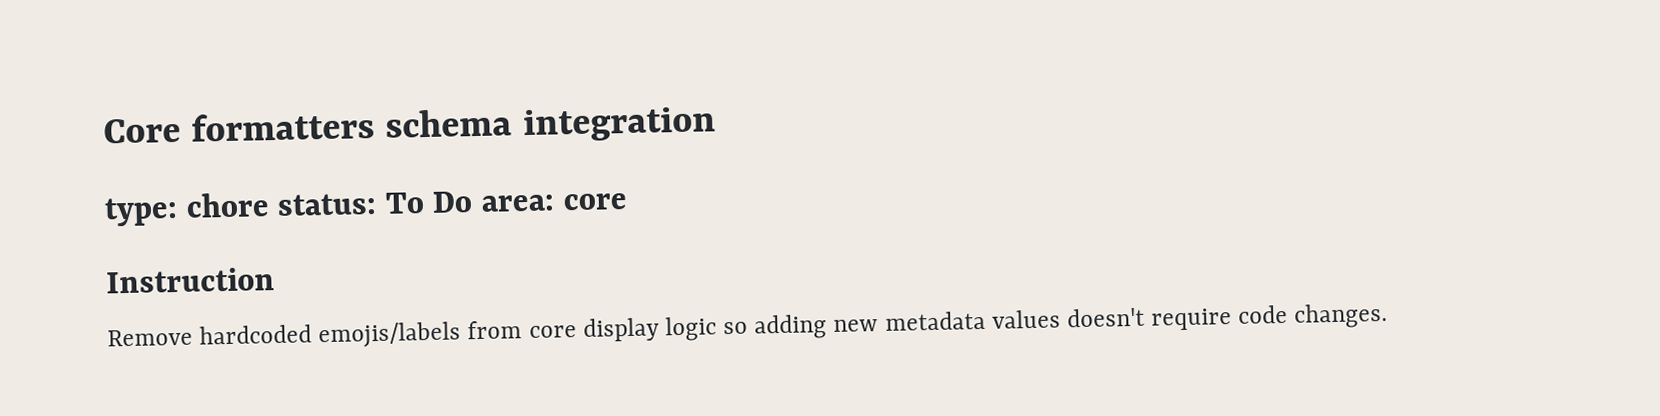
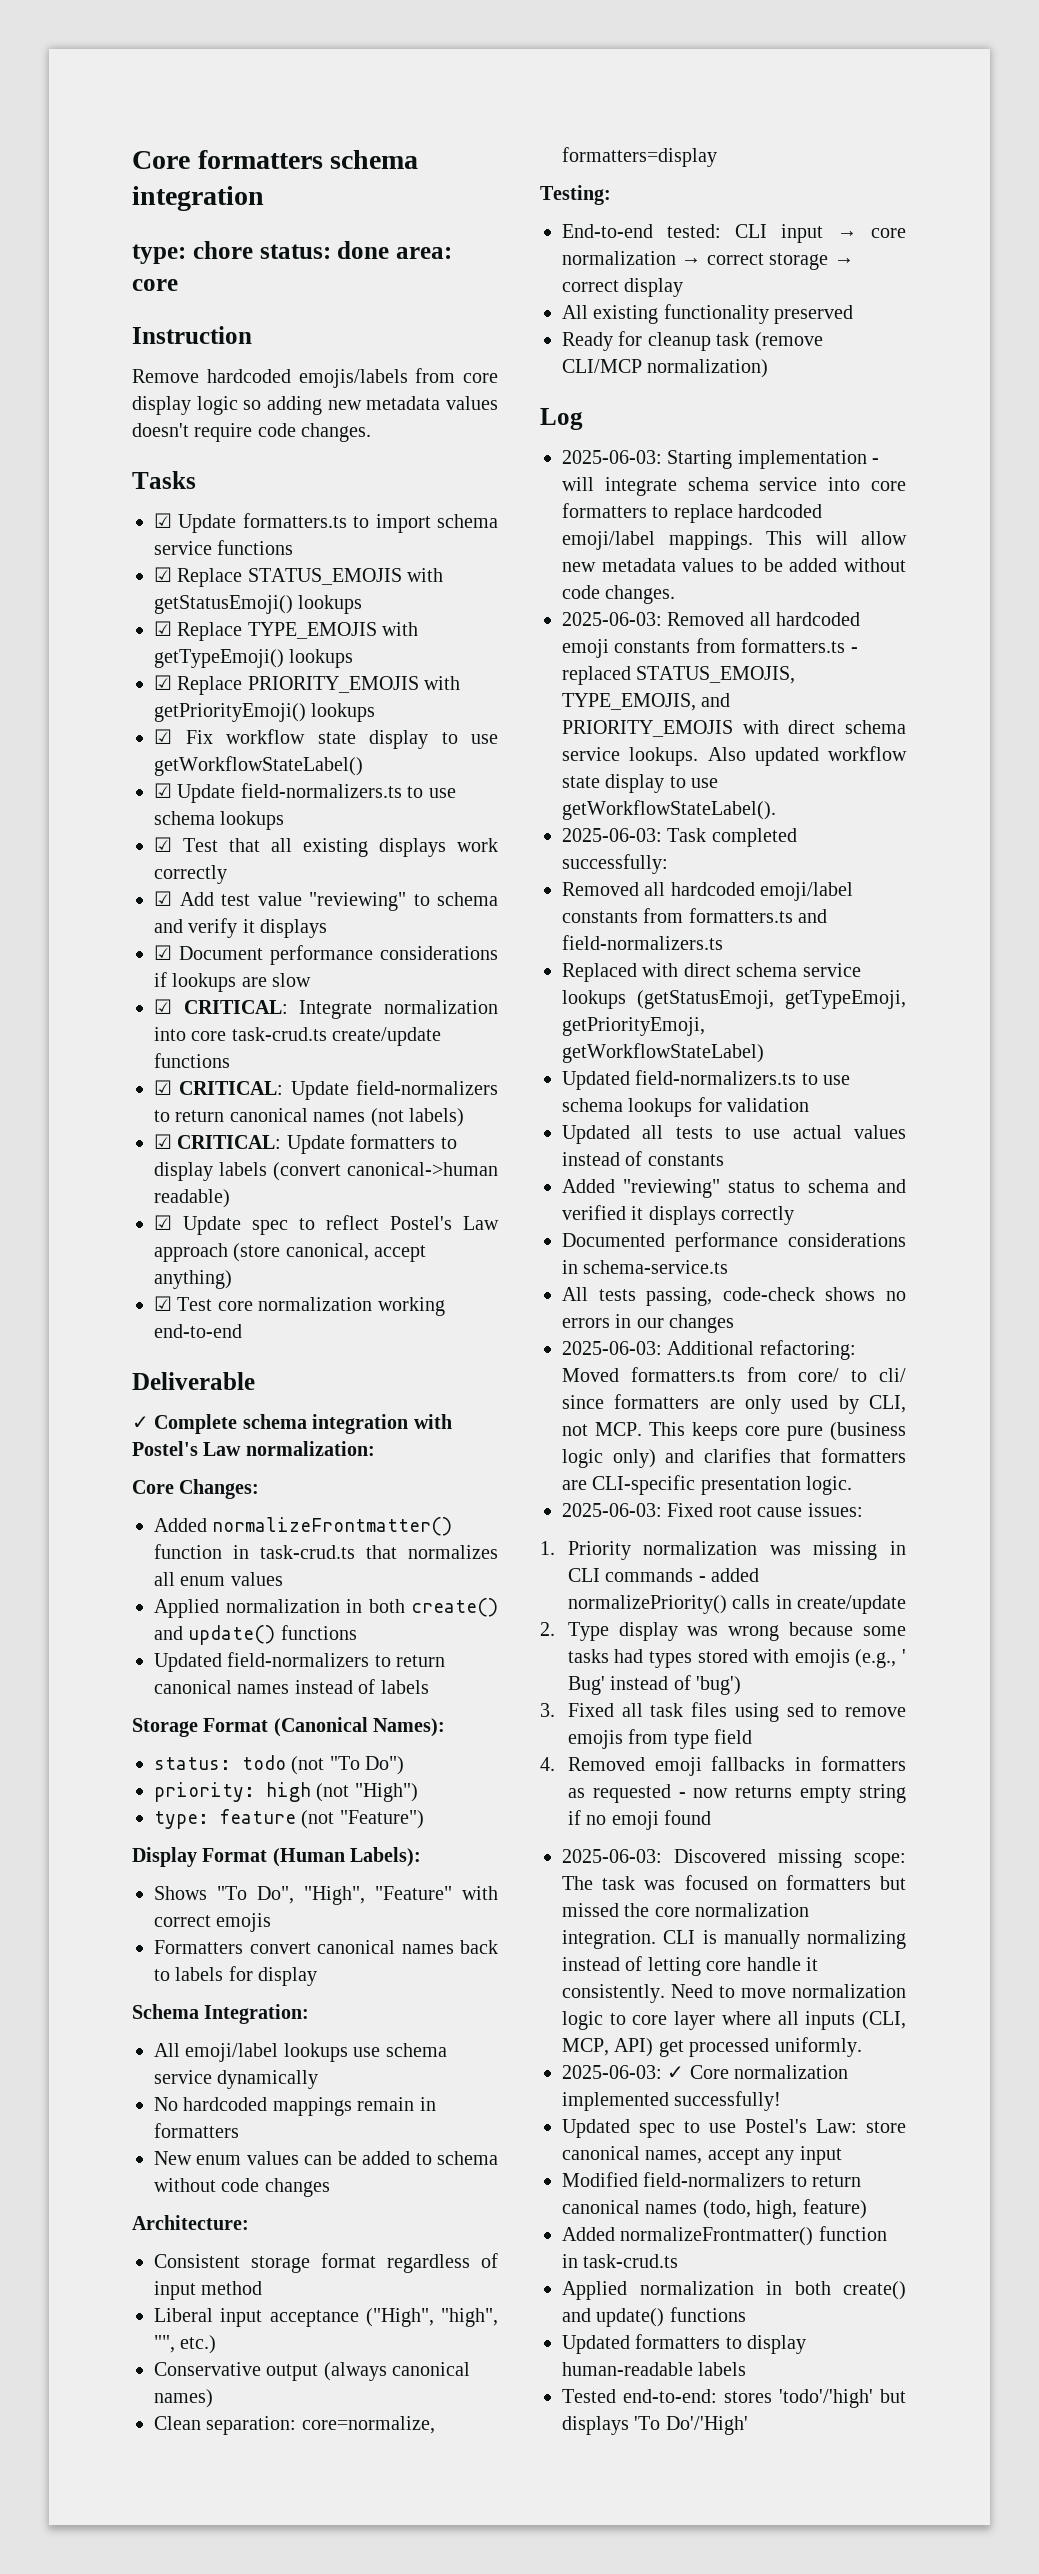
[384,191,474,214] To Do -> [337,241,390,259] done
(1389, 315) none -> [132,471,196,489] [154,513,498,533] [154,540,294,555] [154,567,444,587] [154,595,363,614] [154,621,419,641] [154,649,354,668] [154,675,461,695] [154,703,376,722] [154,729,498,749] [154,756,363,776] [154,783,456,803] [154,811,285,830] [154,837,498,857] [154,865,227,884] [154,891,498,911] [154,918,328,938] [154,945,498,965] [154,972,312,992] [154,999,498,1019] [154,1027,442,1046] [154,1053,230,1068] [154,1080,498,1100] [154,1108,464,1127] [154,1134,457,1154] [154,1162,498,1181] [154,1189,230,1208] [154,1215,499,1235] [154,1243,427,1262] [154,1270,232,1289] [154,1296,445,1316] [154,1324,242,1338] [132,1372,255,1390] [132,1414,452,1434] [132,1441,375,1456] [132,1479,260,1499] [154,1517,453,1536] [154,1544,498,1559] [154,1572,283,1586] [154,1598,498,1618] [154,1625,357,1645] [154,1652,446,1672] [154,1679,429,1694] [132,1717,446,1737] [154,1755,405,1775] [154,1782,418,1802] [154,1809,424,1829] [132,1847,422,1867] [154,1886,498,1905] [154,1913,272,1932] [154,1940,498,1954] [154,1966,318,1986] [132,2004,310,2024] [154,2043,447,2062] [154,2070,319,2089] [154,2097,436,2116] [154,2123,239,2138] [154,2151,498,2165] [154,2178,330,2197] [132,2215,249,2230] [154,2253,498,2273] [154,2281,263,2300] [154,2308,498,2327] [154,2335,217,2354] [154,2362,471,2381] [154,2389,213,2408] [154,2416,435,2435] [562,147,717,167] [540,185,611,205] [562,224,906,243] [562,251,854,270] [562,278,684,297] [562,304,854,324] [562,331,823,351] [562,359,769,378] [540,408,583,430] [562,450,880,469] [562,477,906,496] [562,503,823,523] [562,531,907,550] [562,558,906,572] [562,585,676,604] [562,612,861,626] [562,638,858,658] [562,666,796,685] [562,693,731,711] [562,720,906,737] [562,746,907,766] [562,774,719,793] [562,800,776,820] [562,828,797,847] [562,854,668,874] [562,882,854,901] [562,908,828,923] [562,935,723,950] [562,963,861,982] [562,990,906,1009] [562,1017,705,1036] [562,1043,764,1063] [562,1070,851,1090] [562,1097,810,1117] [562,1125,906,1144] [562,1151,724,1166] [562,1179,906,1198] [562,1205,795,1225] [562,1232,906,1252] [562,1260,729,1274] [562,1287,906,1306] [562,1314,735,1333] [562,1340,856,1360] [562,1367,906,1382] [562,1394,906,1414] [562,1422,906,1441] [562,1448,906,1468] [562,1475,853,1495] [562,1503,863,1517] [540,1541,906,1560] [567,1568,759,1582] [567,1595,906,1614] [540,1622,906,1641] [567,1649,906,1668] [567,1675,741,1695] [540,1702,906,1722] [567,1729,752,1749] [540,1756,906,1776] [567,1784,906,1803] [567,1810,711,1830] [562,1849,906,1868] [562,1875,906,1890] [562,1903,810,1917] [562,1930,906,1949] [562,1956,818,1976] [562,1984,906,2003] [562,2011,906,2030] [562,2037,862,2057] [562,2065,849,2079] [562,2091,782,2111] [562,2119,906,2138] [562,2146,842,2165] [562,2172,862,2187] [562,2199,867,2219] [562,2226,887,2246] [562,2254,679,2268] [562,2281,906,2300] [562,2307,746,2327] [562,2334,807,2354] [562,2362,747,2376] [562,2389,906,2408] [562,2416,748,2435] // Tasks // ☑ Update formatters.ts to import schema service functions // ☑ Replace STATUS_EMOJIS with getStatusEmoji() lookups // ☑ Replace TYPE_EMOJIS with getTypeEmoji() lookups // ☑ Replace PRIORITY_EMOJIS with getPriorityEmoji() lookups // ☑ Fix workflow state display to use getWorkflowStateLabel() // ☑ Update field-normalizers.ts to use schema lookups // ☑ Test that all existing displays work correctly // ☑ Add test value "reviewing" to schema and verify it displays // ☑ Document performance considerations if lookups are slow // ☑ CRITICAL: Integrate normalization into core task-crud.ts create/update functions // ☑ CRITICAL: Update field-normalizers to return canonical names (not labels) // ☑ CRITICAL: Update formatters to display labels (convert canonical->human readable) // ☑ Update spec to reflect Postel's Law approach (store canonical, accept anything) // ☑ Test core normalization working end-to-end // Deliverable // ✓ Complete schema integration with Postel's Law normalization: // Core Changes: // Added normalizeFrontmatter() function in task-crud.ts that normalizes all enum values // Applied normalization in both create() and update() functions // Updated field-normalizers to return canonical names instead of labels // Storage Format (Canonical Names): // status: todo (not "To Do") // priority: high (not "High") // type: feature (not "Feature") // Display Format (Human Labels): // Shows "To Do", "High", "Feature" with correct emojis // Formatters convert canonical names back to labels for display // Schema Integration: // All emoji/label lookups use schema service dynamically // No hardcoded mappings remain in formatters // New enum values can be added to schema without code changes // Architecture: // Consistent storage format regardless of input method // Liberal input acceptance ("High", "high", "", etc.) // Conservative output (always canonical names) // Clean separation: core=normalize, formatters=display // Testing: // End-to-end tested: CLI input → core normalization → correct storage → correct display // All existing functionality preserved // Ready for cleanup task (remove CLI/MCP normalization) // Log // 2025-06-03: Starting implementation - will integrate schema service into core formatters to replace hardcoded emoji/label mappings. This will allow new metadata values to be added without code changes. // 2025-06-03: Removed all hardcoded emoji constants from formatters.ts - replaced STATUS_EMOJIS, TYPE_EMOJIS, and PRIORITY_EMOJIS with direct schema service lookups. Also updated workflow state display to use getWorkflowStateLabel(). // 2025-06-03: Task completed successfully: // Removed all hardcoded emoji/label constants from formatters.ts and field-normalizers.ts // Replaced with direct schema service lookups (getStatusEmoji, getTypeEmoji, getPriorityEmoji, getWorkflowStateLabel) // Updated field-normalizers.ts to use schema lookups for validation // Updated all tests to use actual values instead of constants // Added "reviewing" status to schema and verified it displays correctly // Documented performance considerations in schema-service.ts // All tests passing, code-check shows no errors in our changes // 2025-06-03: Additional refactoring: Moved formatters.ts from core/ to cli/ since formatters are only used by CLI, not MCP. This keeps core pure (business logic only) and clarifies that formatters are CLI-specific presentation logic. // 2025-06-03: Fixed root cause issues: // 1. Priority normalization was missing in CLI commands - added normalizePriority() calls in create/update // 2. Type display was wrong because some tasks had types stored with emojis (e.g., ' Bug' instead of 'bug') // 3. Fixed all task files using sed to remove emojis from type field // 4. Removed emoji fallbacks in formatters as requested - now returns empty string if no emoji found // 2025-06-03: Discovered missing scope: The task was focused on formatters but missed the core normalization integration. CLI is manually normalizing instead of letting core handle it consistently. Need to move normalization logic to core layer where all inputs (CLI, MCP, API) get processed uniformly. // 2025-06-03: ✓ Core normalization implemented successfully! // Updated spec to use Postel's Law: store canonical names, accept any input // Modified field-normalizers to return canonical names (todo, high, feature) // Added normalizeFrontmatter() function in task-crud.ts // Applied normalization in both create() and update() functions // Updated formatters to display human-readable labels // Tested end-to-end: stores 'todo'/'high' but displays 'To Do'/'High'

